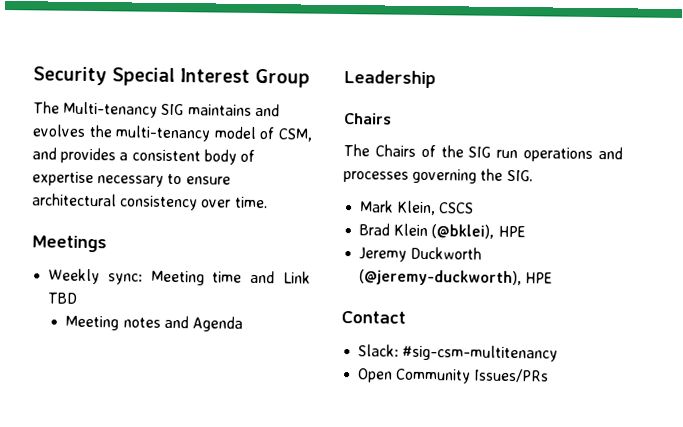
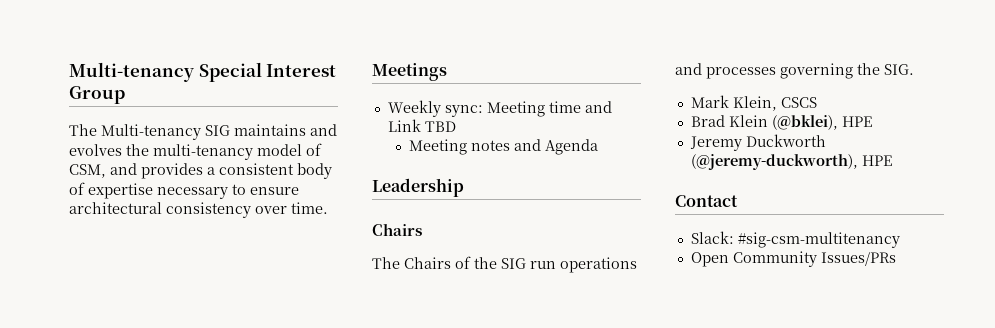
[33,66,107,86] Security -> [69,62,194,82] Multi-tenancy

